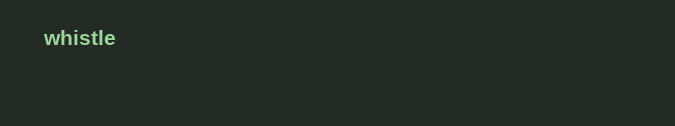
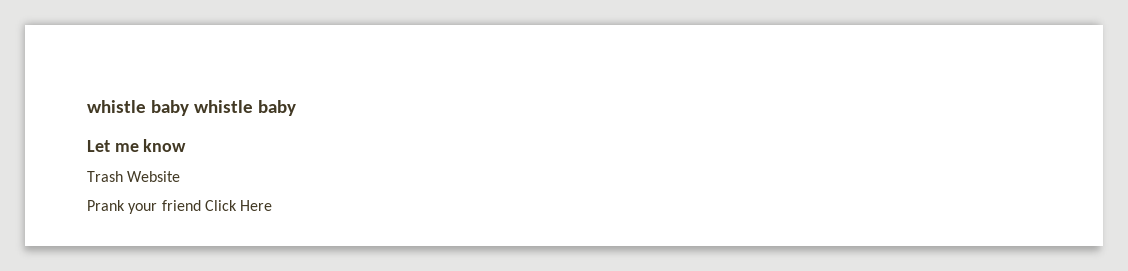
[43,30,116,45] whistle -> [87,100,296,116] [87,139,187,152] [87,171,181,182] [87,200,273,214] whistle baby whistle baby // Let me know // Trash Website // Prank your friend Click Here

